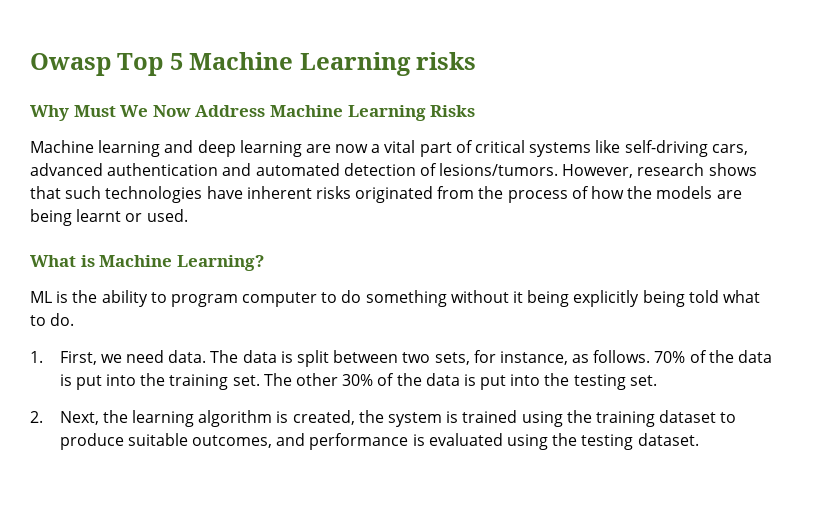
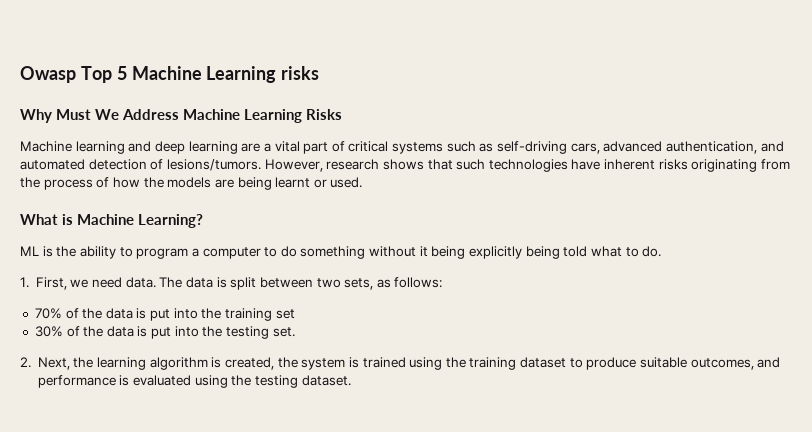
[152,105,191,117] Now -> (119, 114) none
[335,144,369,153] now -> (261, 147) none
[595,140,621,153] like -> [446,141,494,152] such as
[107,163,219,176] authentication -> [665,141,757,154] authentication,
[355,186,434,203] originated -> [691,159,758,172] originating
(238, 300) none -> [191,248,199,257] a
[473,350,651,365] for instance, as follows. -> [376,277,443,288] as follows: //
[232,373,338,386] set. The other -> [275,309,295,319] set //

